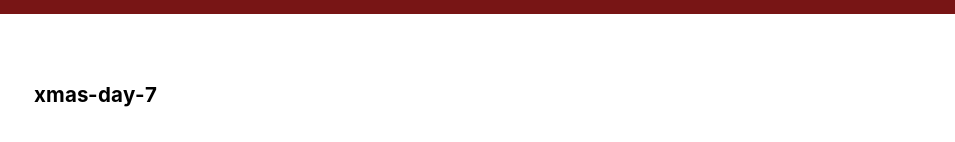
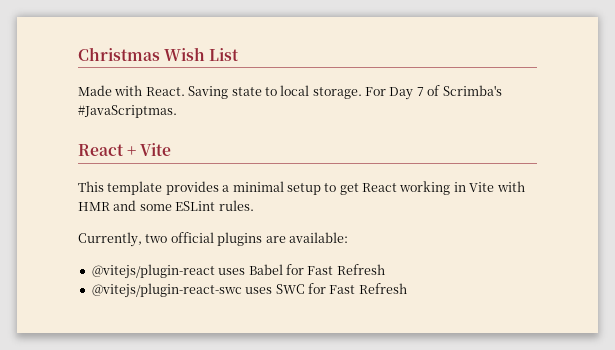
[34,87,157,107] xmas-day-7 -> [78,47,240,61] [78,85,502,100] [78,105,177,118] [78,143,172,156] [78,181,525,195] [78,200,254,211] [78,232,348,247] [91,264,385,279] [91,283,407,298] Christmas Wish List // Made with React. Saving state to local storage. For Day 7 of Scrimba's #JavaScriptmas. // React + Vite // This template provides a minimal setup to get React working in Vite with HMR and some ESLint rules. // Currently, two official plugins are available: // @vitejs/plugin-react uses Babel for Fast Refresh // @vitejs/plugin-react-swc uses SWC for Fast Refresh

